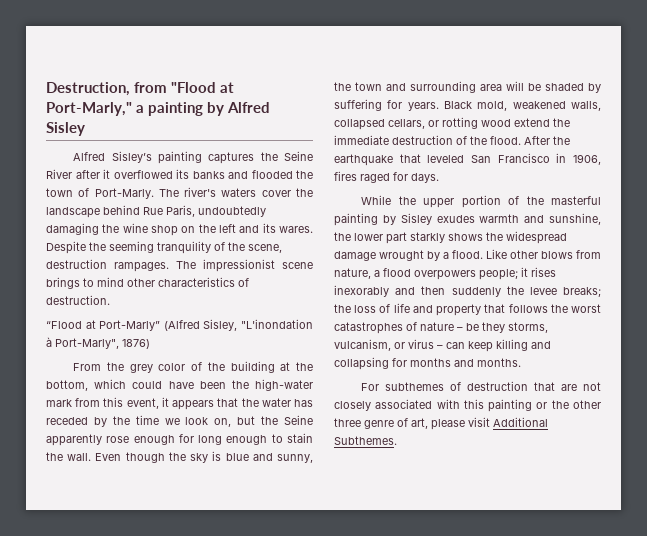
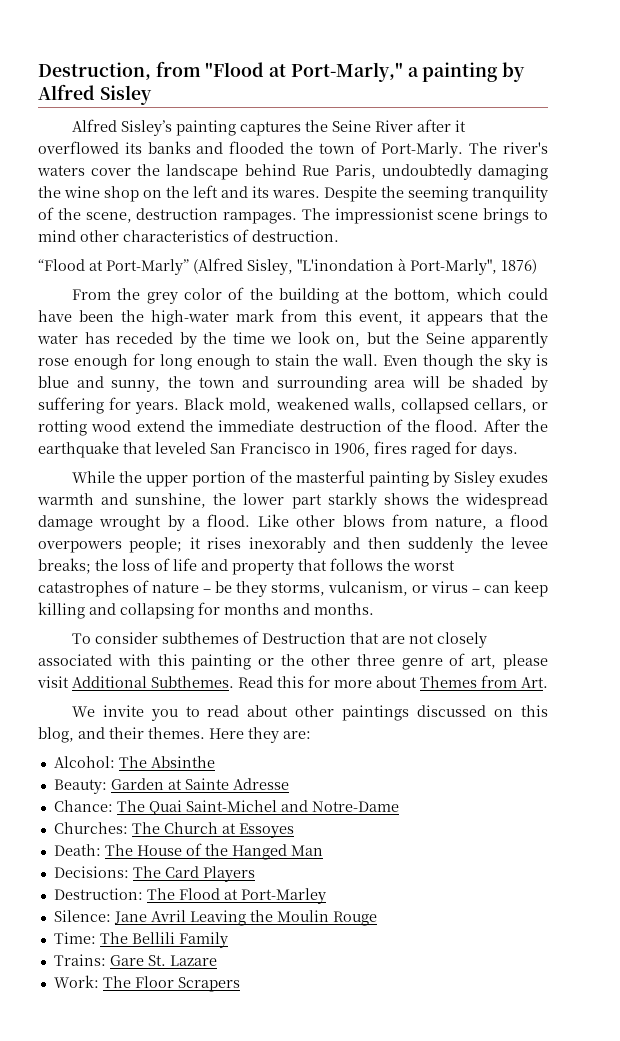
[361,383,380,391] For -> [71,632,158,644] To consider
[467,381,529,391] destruction -> [261,632,346,644] Destruction
(397, 440) none -> [238,675,548,688] [71,705,548,721] [38,727,311,743] [53,756,215,768] [53,778,289,794] [53,800,399,815] [53,822,294,838] [53,843,323,860] [53,866,255,882] [53,888,326,904] [53,910,377,926] [53,932,228,948] [53,954,217,966] [53,975,240,992] Read this for more about Themes from Art. // We invite you to read about other paintings discussed on this blog, and their themes. Here they are: // Alcohol: The Absinthe // Beauty: Garden at Sainte Adresse // Chance: The Quai Saint-Michel and Notre-Dame // Churches: The Church at Essoyes // Death: The House of the Hanged Man // Decisions: The Card Players // Destruction: The Flood at Port-Marley // Silence: Jane Avril Leaving the Moulin Rouge // Time: The Bellili Family // Trains: Gare St. Lazare // Work: The Floor Scrapers

